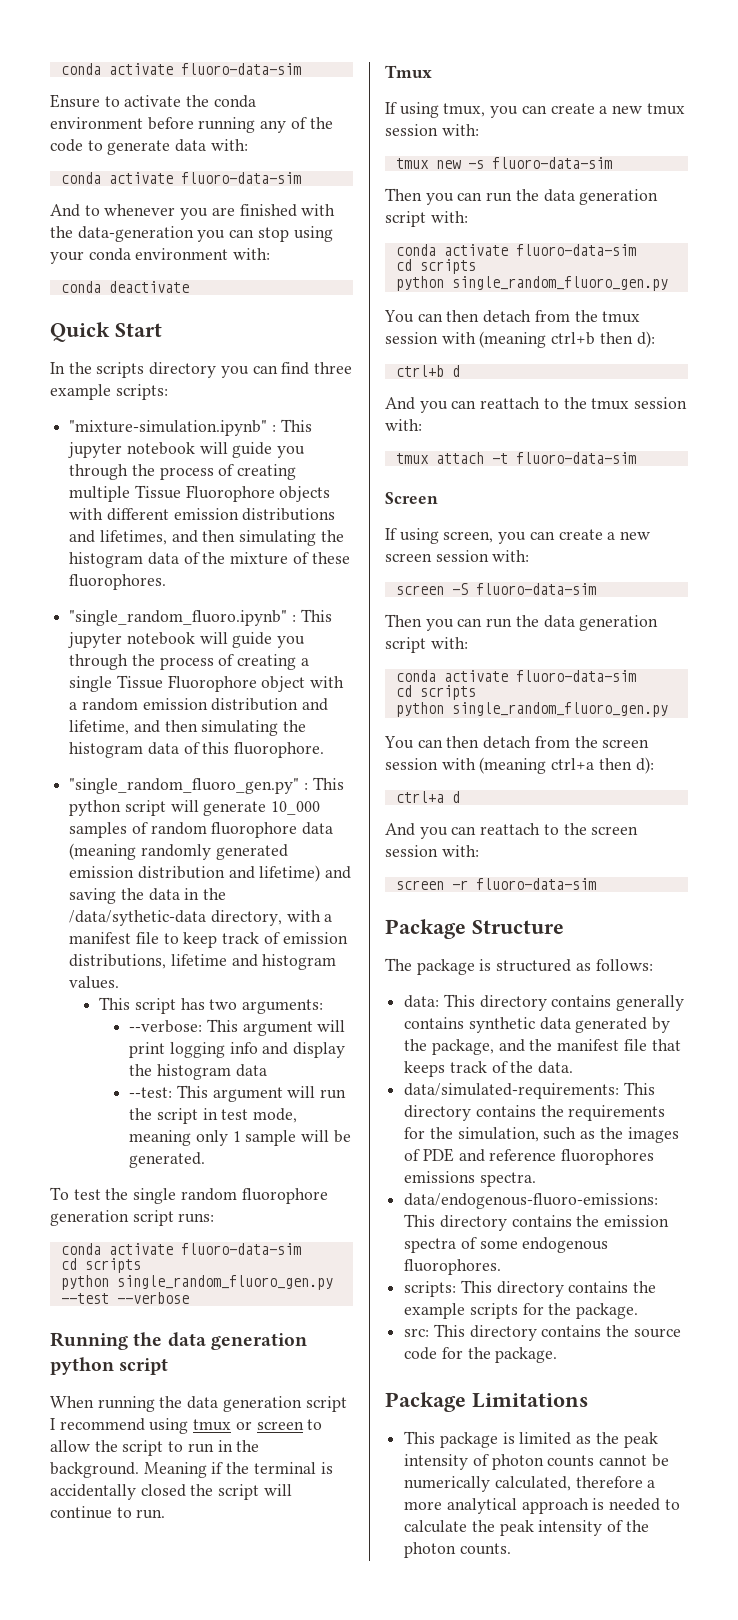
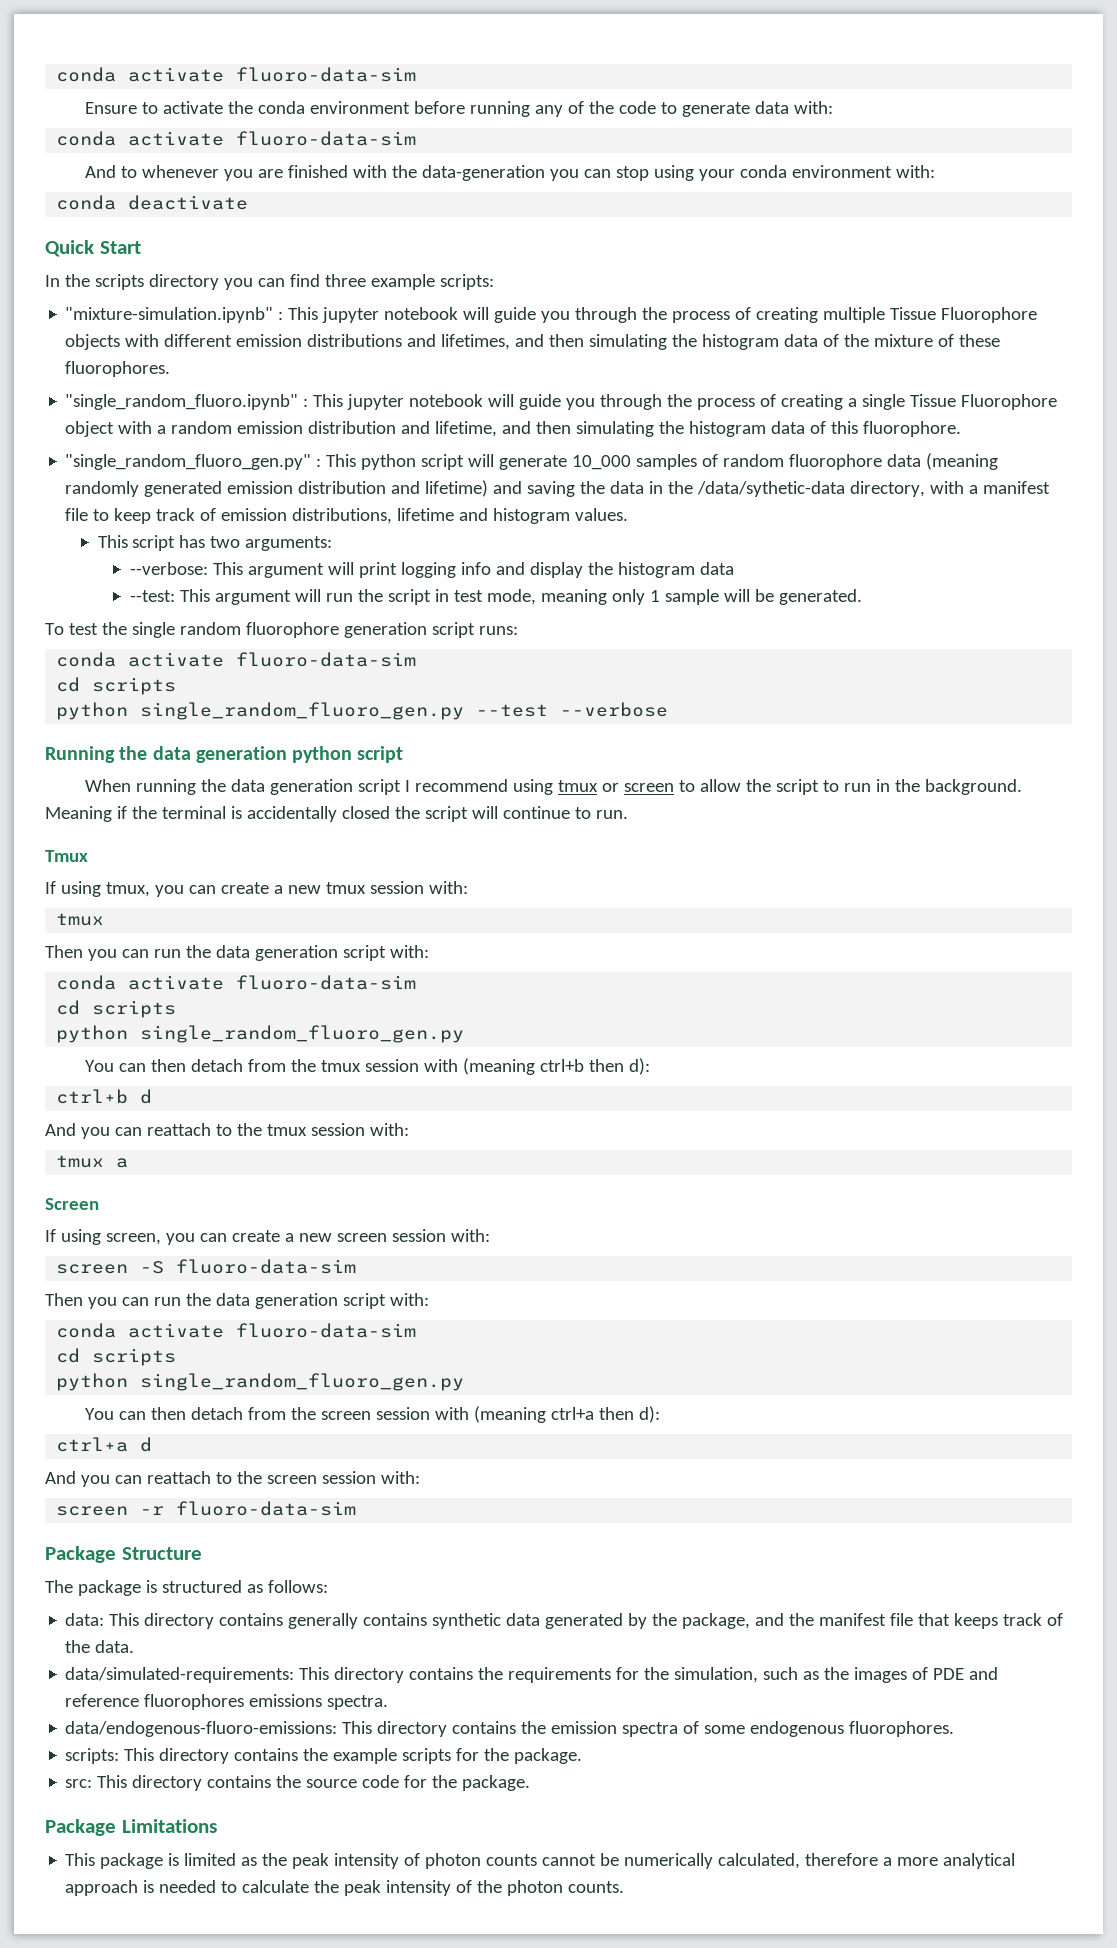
[435,157,612,169] new -s fluoro-data-sim -> (105, 919) none
[435,452,636,464] attach -t fluoro-data-sim -> [116,1158,129,1168] a

